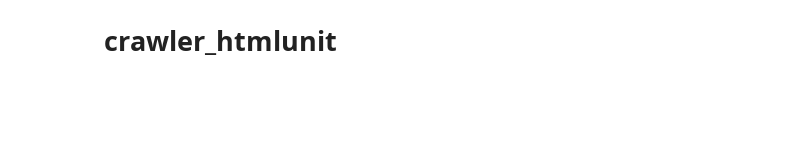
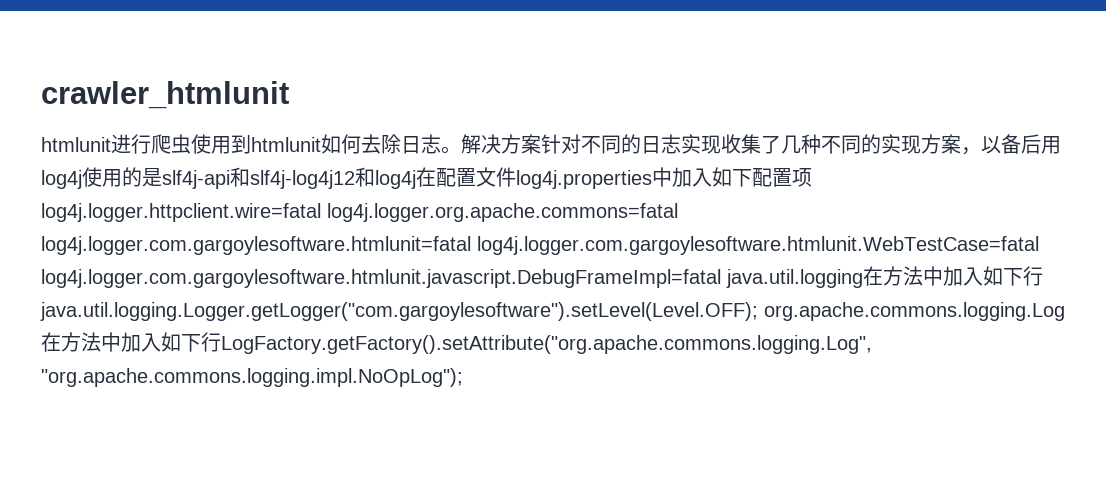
(337, 42) none -> [41,134,1061,155] [41,167,812,189] [41,203,678,222] [41,236,1039,255] [41,266,1043,288] [40,302,1065,321] [41,332,872,354] [41,368,463,387] // htmlunit进行爬虫使用到htmlunit如何去除日志。解决方案针对不同的日志实现收集了几种不同的实现方案，以备后用log4j使用的是slf4j-api和slf4j-log4j12和log4j在配置文件log4j.properties中加入如下配置项log4j.logger.httpclient.wire=fatal log4j.logger.org.apache.commons=fatal log4j.logger.com.gargoylesoftware.htmlunit=fatal log4j.logger.com.gargoylesoftware.htmlunit.WebTestCase=fatal log4j.logger.com.gargoylesoftware.htmlunit.javascript.DebugFrameImpl=fatal java.util.logging在方法中加入如下行java.util.logging.Logger.getLogger("com.gargoylesoftware").setLevel(Level.OFF); org.apache.commons.logging.Log在方法中加入如下行LogFactory.getFactory().setAttribute("org.apache.commons.logging.Log", "org.apache.commons.logging.impl.NoOpLog");

